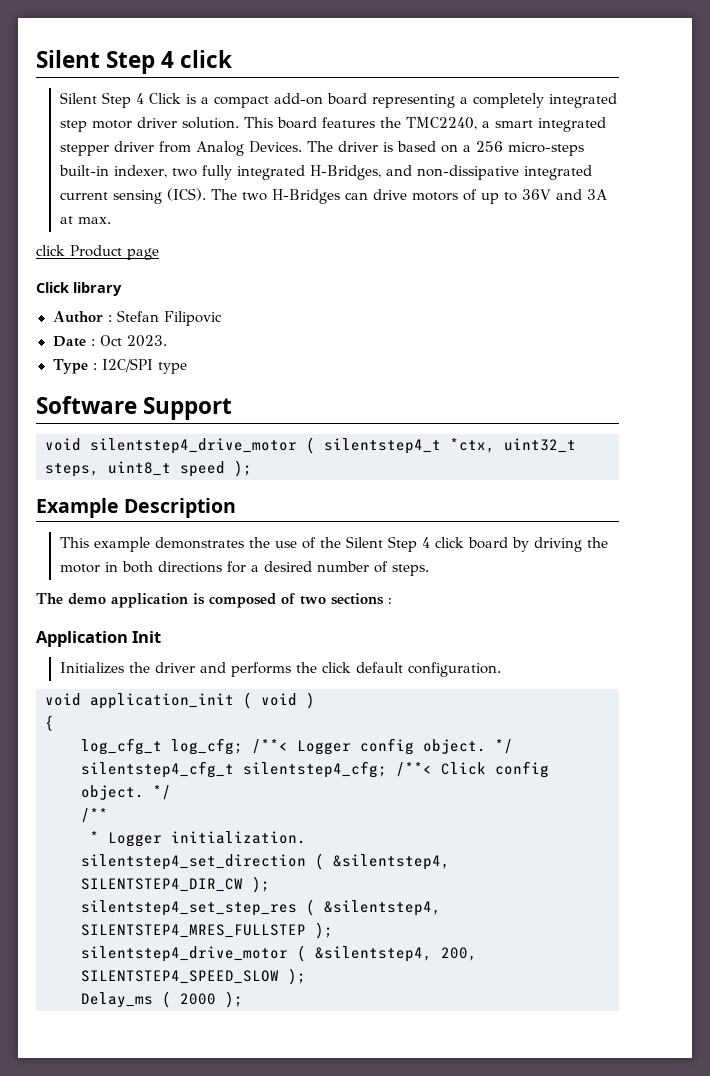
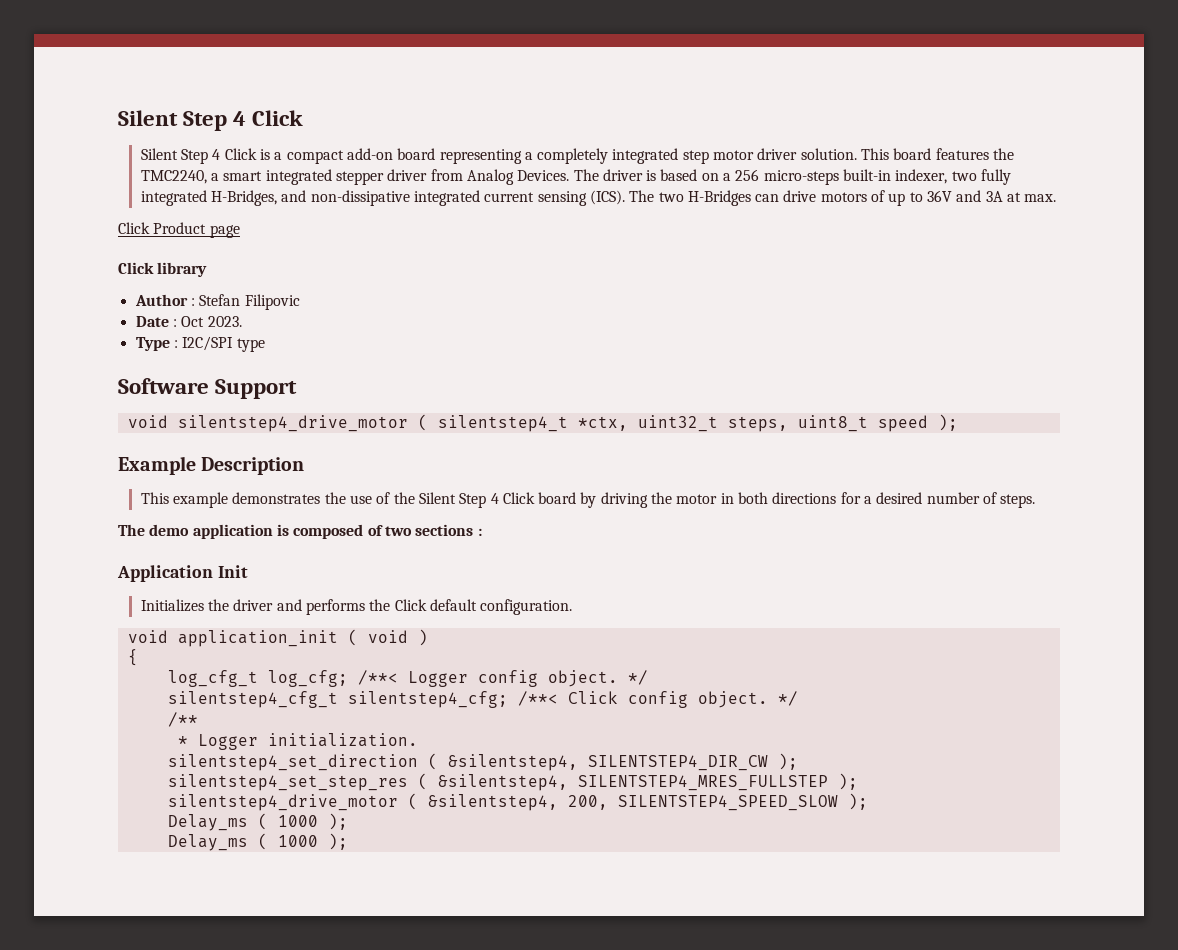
[36,50,233,74] Silent Step 4 click -> [118,110,304,131] Silent Step 4 Click
[36,245,65,256] click -> [118,222,150,234] Click
[434,537,464,548] click -> [502,492,535,504] Click
[321,662,351,673] click -> [394,599,427,611] Click
[180,991,243,1008] 2000 ); -> [277,813,348,830] [167,833,348,851] 1000 ); // Delay_ms ( 1000 );

